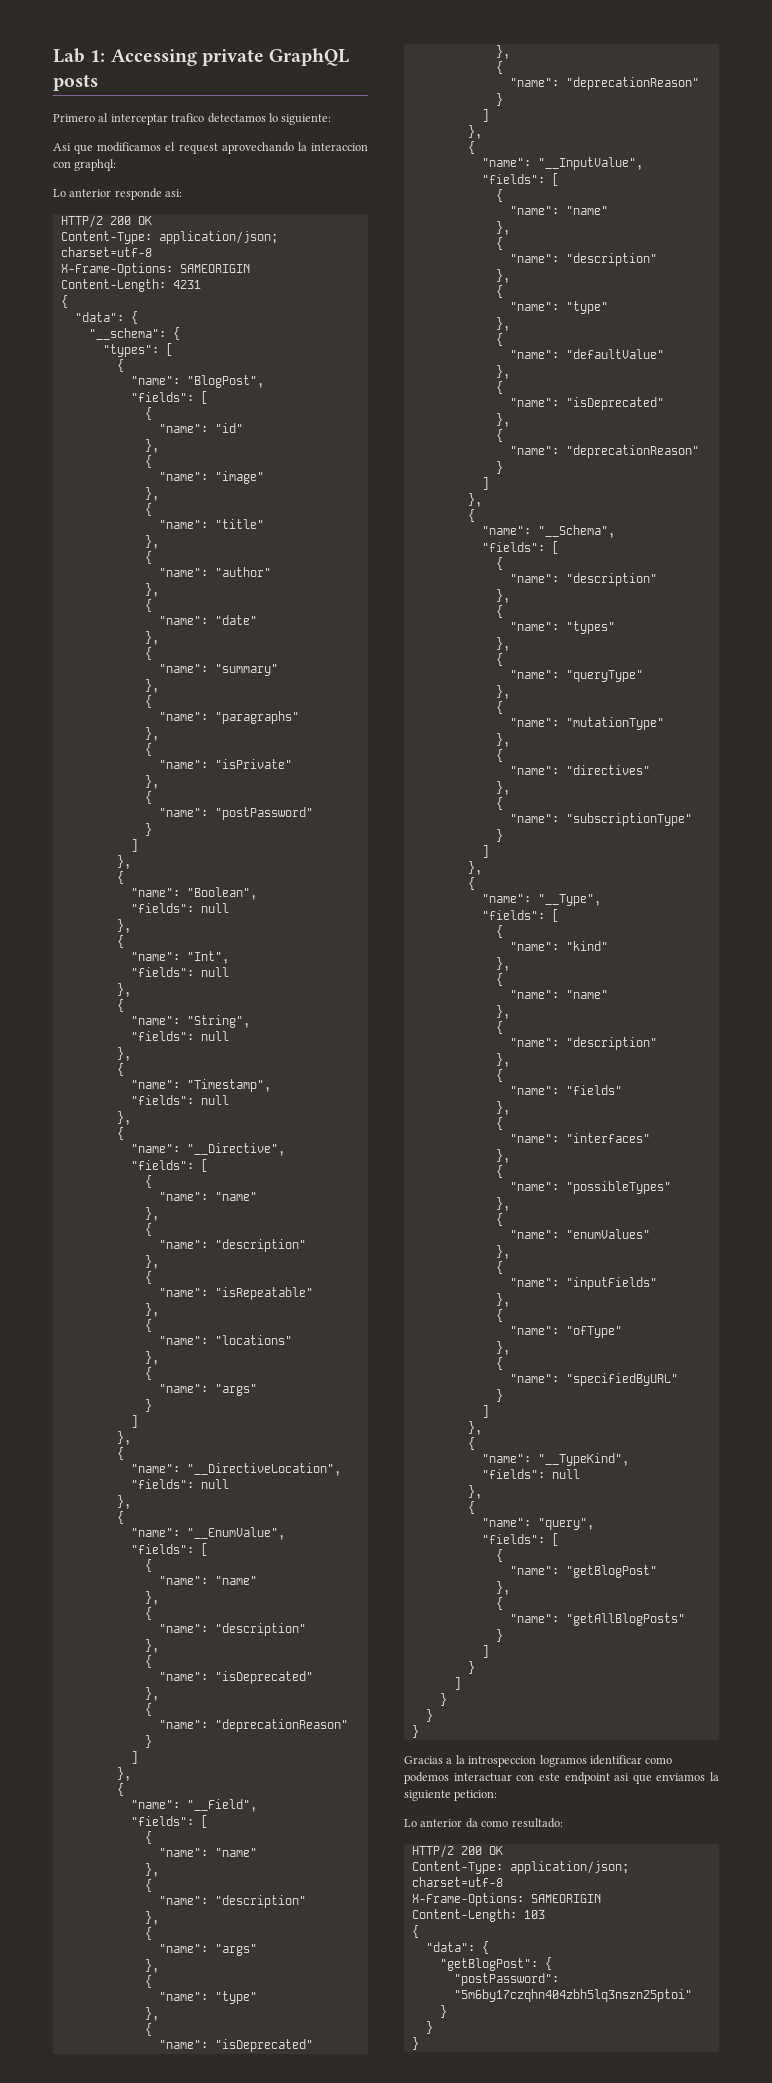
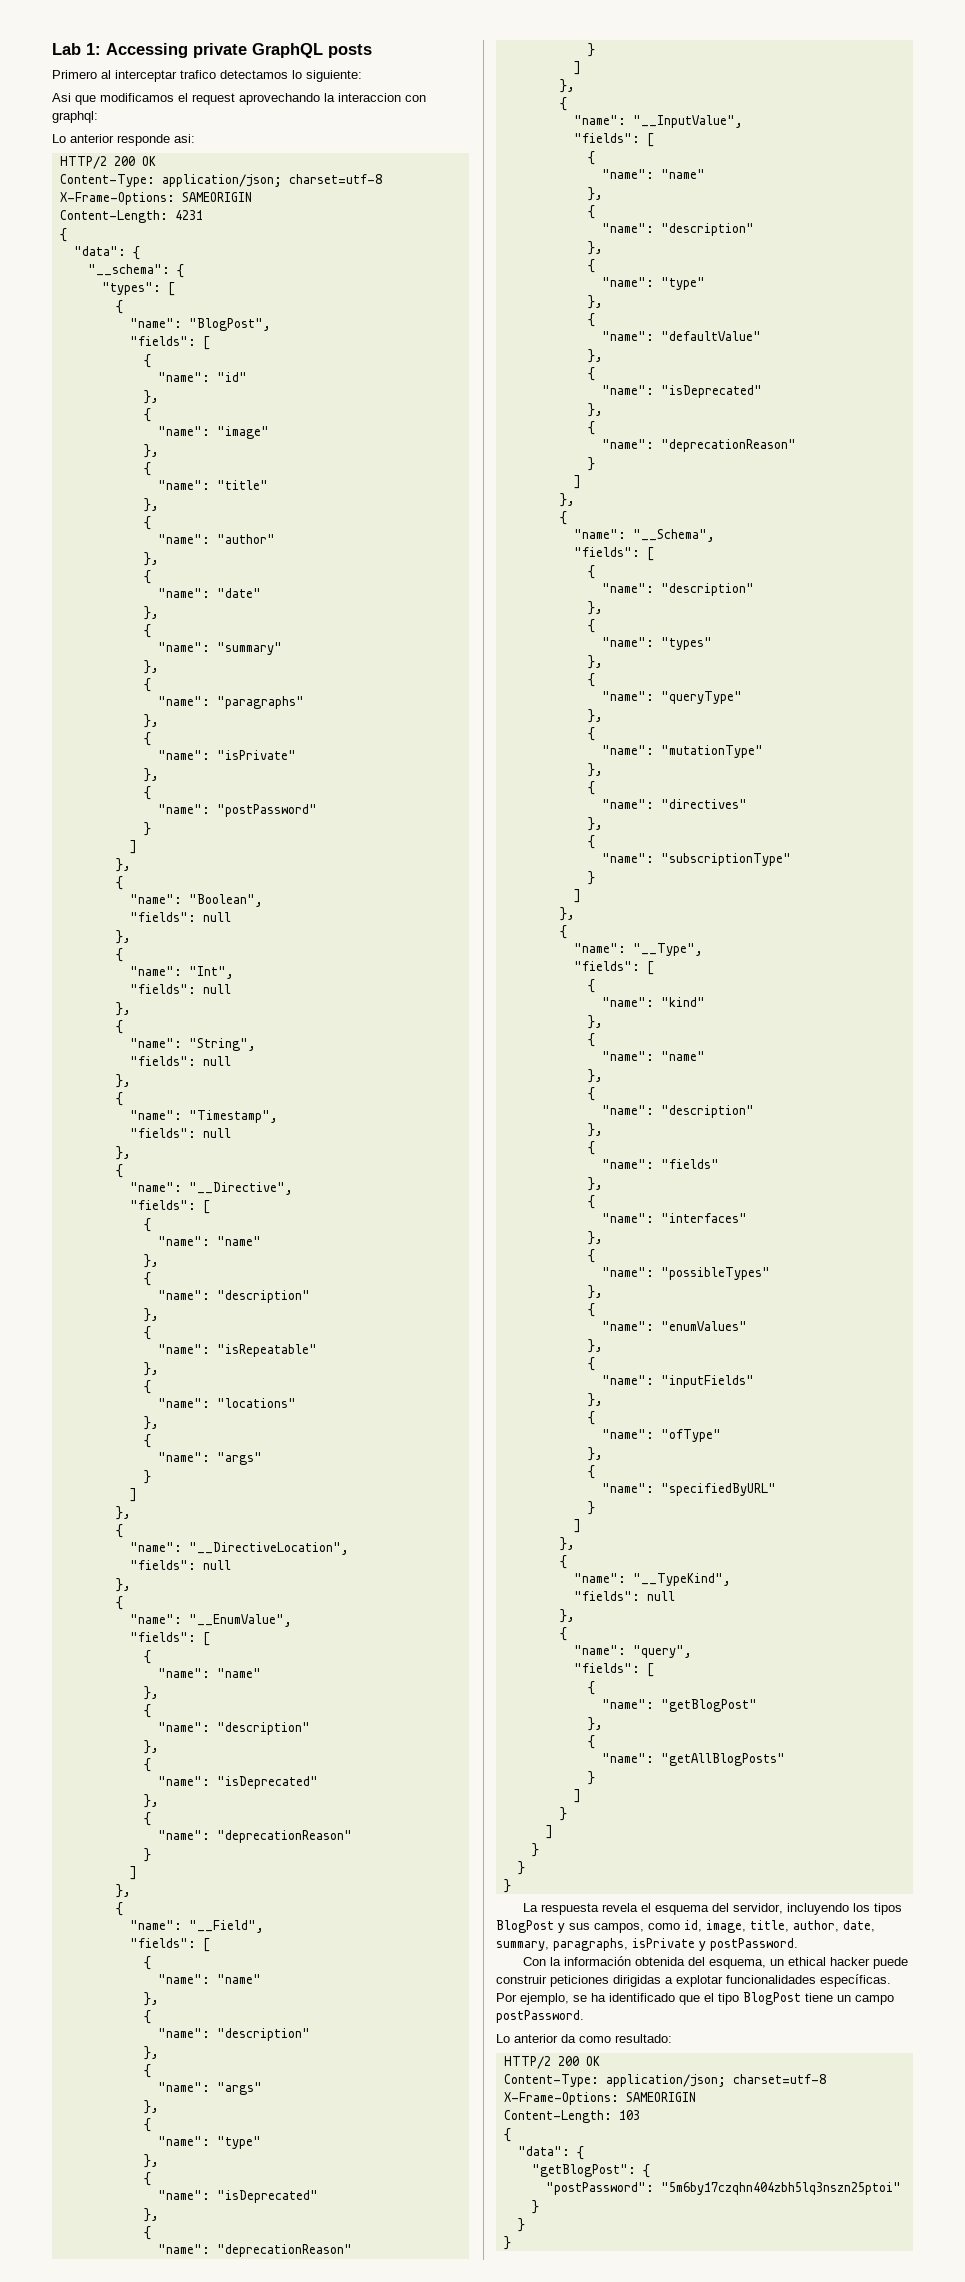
[404,1755,673,1767] [404,1772,719,1784] [404,1790,498,1801] Gracias a la introspeccion logramos identificar como podemos interactuar con este endpoint asi que enviamos la siguiente peticion: -> [522,1903,902,1915] [496,1920,875,1933] [496,1938,798,1951] [522,1956,908,1969] [496,1974,891,1987] [496,1992,894,2005] [496,2010,584,2023] La respuesta revela el esquema del servidor, incluyendo los tipos BlogPost y sus campos, como id, image, title, author, date, summary, paragraphs, isPrivate y postPassword. // Con la información obtenida del esquema, un ethical hacker puede construir peticiones dirigidas a explotar funcionalidades específicas. Por ejemplo, se ha identificado que el tipo BlogPost tiene un campo postPassword.

